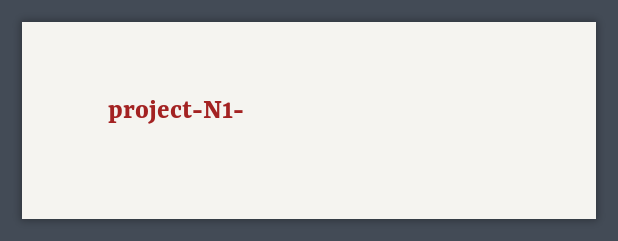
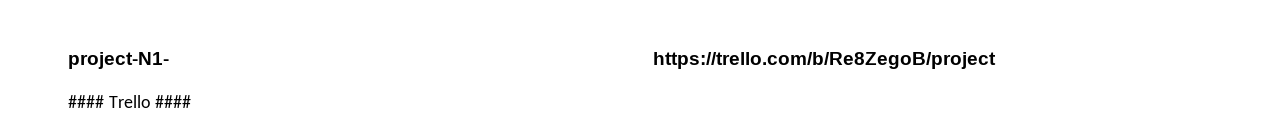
(244, 112) none -> [68,95,192,108] [653,52,996,69] // #### Trello #### // https://trello.com/b/Re8ZegoB/project

